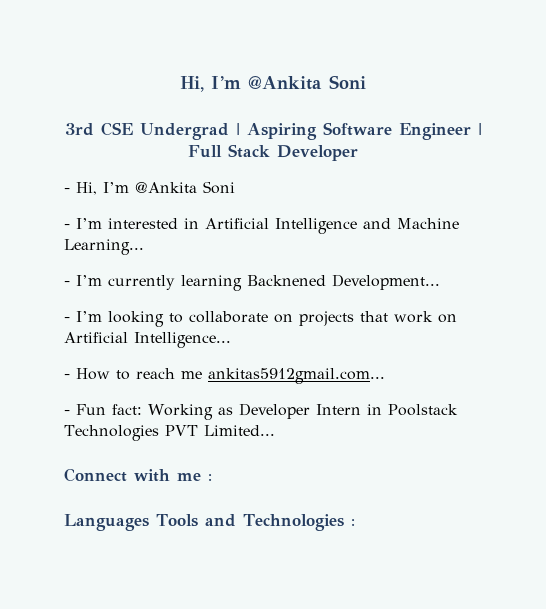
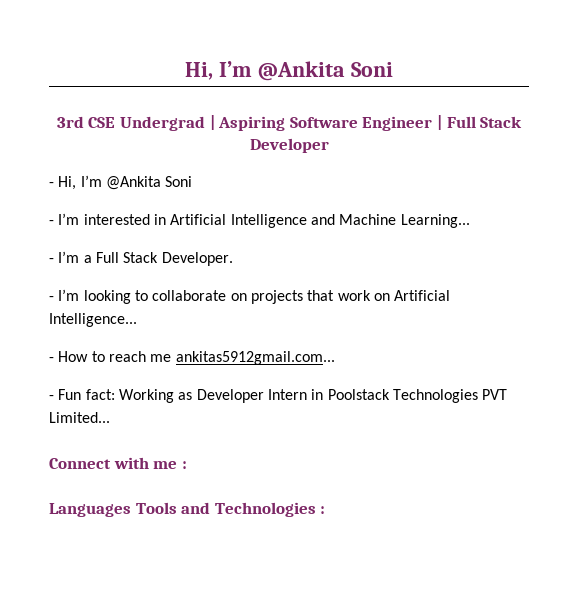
[108,274,440,291] currently learning Backnened Development... -> [83,252,233,266] a Full Stack Developer.

